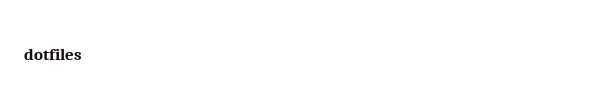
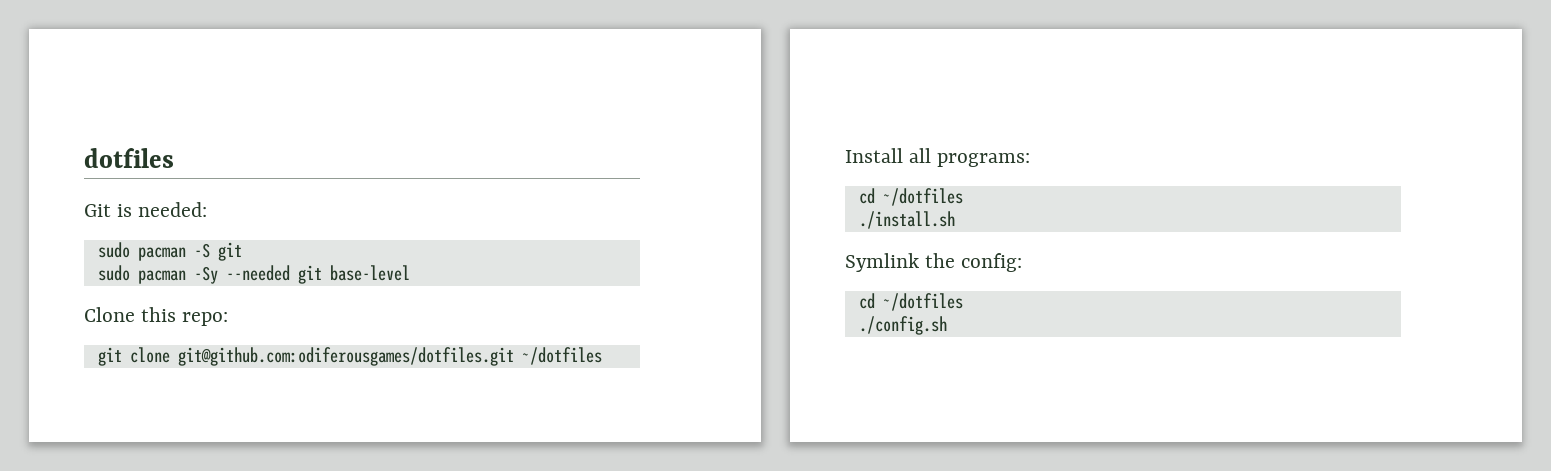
(82, 54) none -> [84,202,208,217] [97,242,242,261] [97,265,410,284] [84,307,229,326] [97,347,602,366] [845,148,1031,167] [858,188,963,206] [858,211,955,229] [845,253,1023,272] [858,293,963,311] [858,316,947,335] // Git is needed: // sudo pacman -S git // sudo pacman -Sy --needed git base-level // Clone this repo: // git clone git@github.com:odiferousgames/dotfiles.git ~/dotfiles // Install all programs: // cd ~/dotfiles // ./install.sh // Symlink the config: // cd ~/dotfiles // ./config.sh

